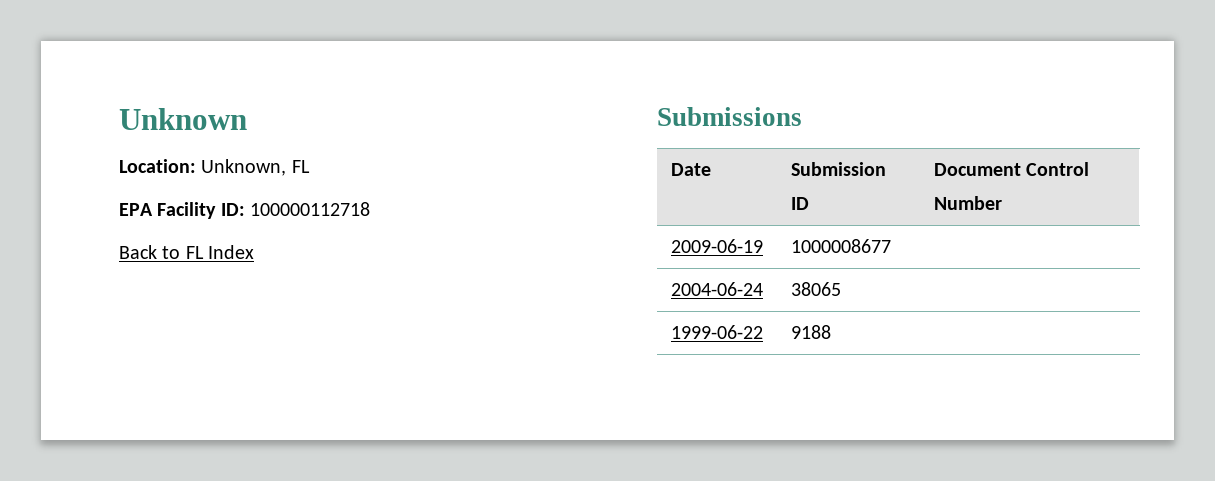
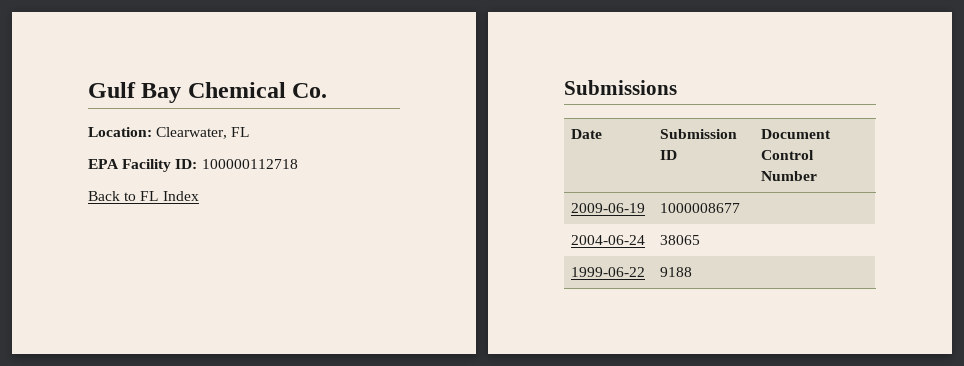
[119,108,247,130] Unknown -> [88,82,328,103] Gulf Bay Chemical Co.
[201,159,287,176] Unknown, -> [156,127,228,139] Clearwater,

